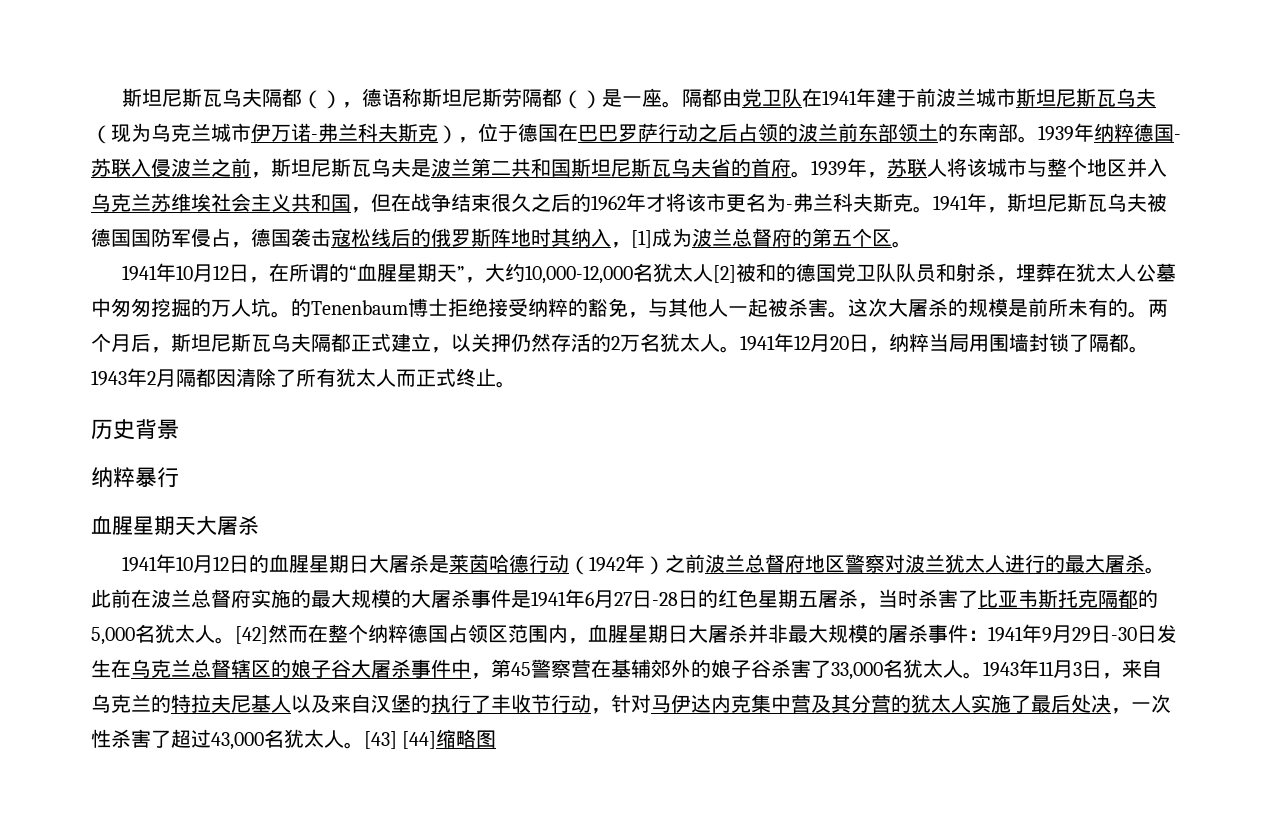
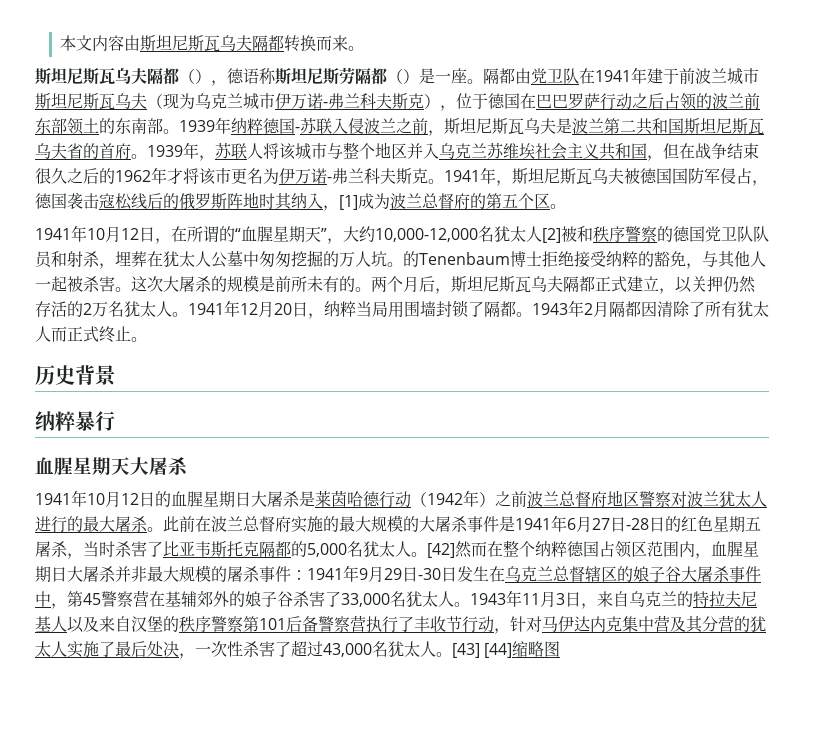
(122, 97) none -> [60,35,365,52] 本文内容由斯坦尼斯瓦乌夫隔都转换而来。 //
(786, 202) none -> [279,168,327,184] 伊万诺
(777, 272) none -> [593,226,657,243] 秩序警察
(431, 703) none -> [179,615,366,633] 秩序警察第101后备警察营

